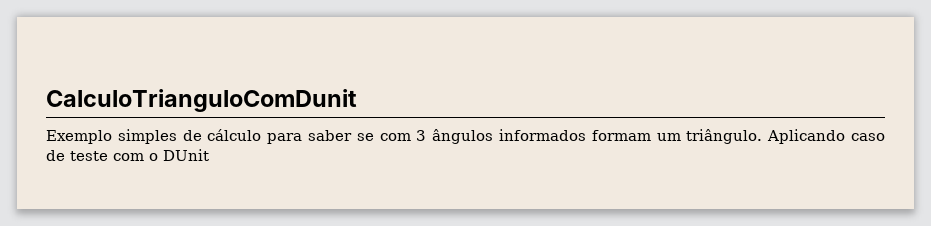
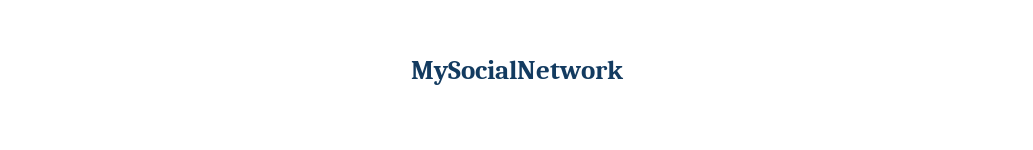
[46,89,357,112] [46,129,885,144] [46,149,209,161] CalculoTrianguloComDunit // Exemplo simples de cálculo para saber se com 3 ângulos informados formam um triângulo. Aplicando caso de teste com o DUnit -> [410,60,624,85] MySocialNetwork

